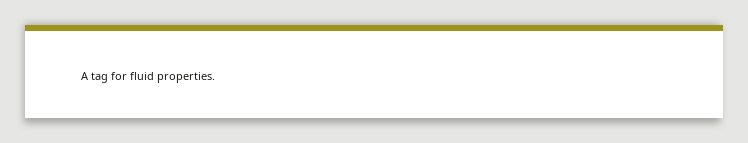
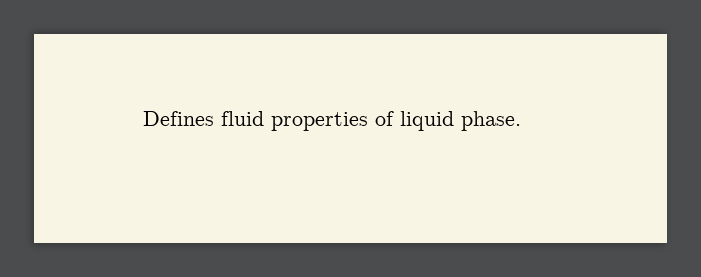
[81,72,215,83] A tag for fluid properties. -> [143,111,521,131] Defines fluid properties of liquid phase.

